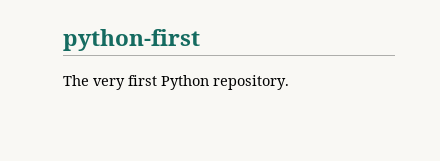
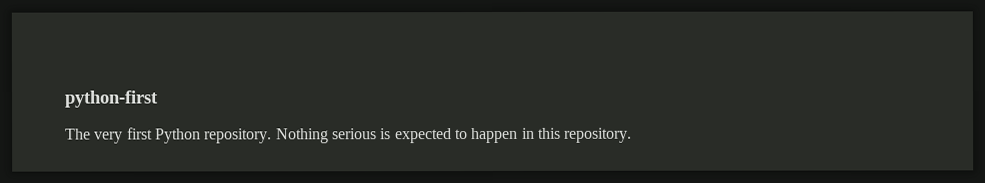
(289, 82) none -> [275,127,633,144] Nothing serious is expected to happen in this repository.

